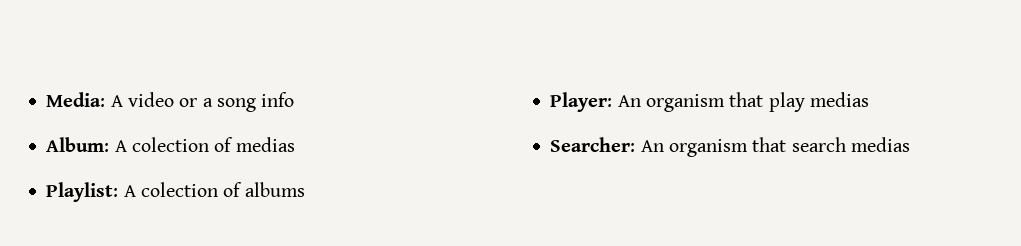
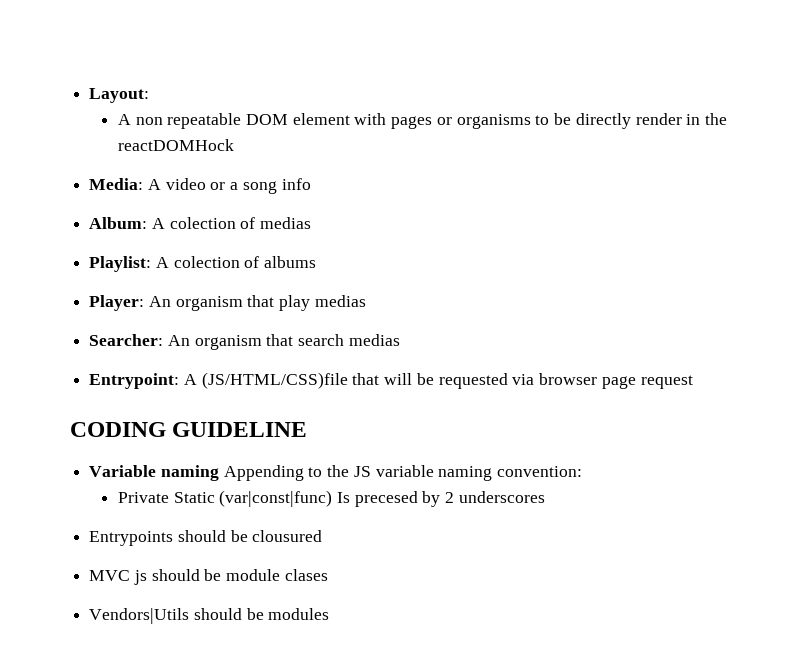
(46, 99) none -> [89,88,150,103] [117,113,727,129] [117,139,234,151] Layout: // A non repeatable DOM element with pages or organisms to be directly render in the reactDOMHock //
(910, 144) none -> [89,372,693,389] [70,422,308,437] [89,465,583,481] [117,490,545,507] [89,530,323,546] [89,569,328,585] [89,608,330,624] // Entrypoint: A (JS/HTML/CSS)file that will be requested via browser page request // CODING GUIDELINE // Variable naming Appending to the JS variable naming convention: // Private Static (var|const|func) Is precesed by 2 underscores // Entrypoints should be clousured // MVC js should be module clases // Vendors|Utils should be modules

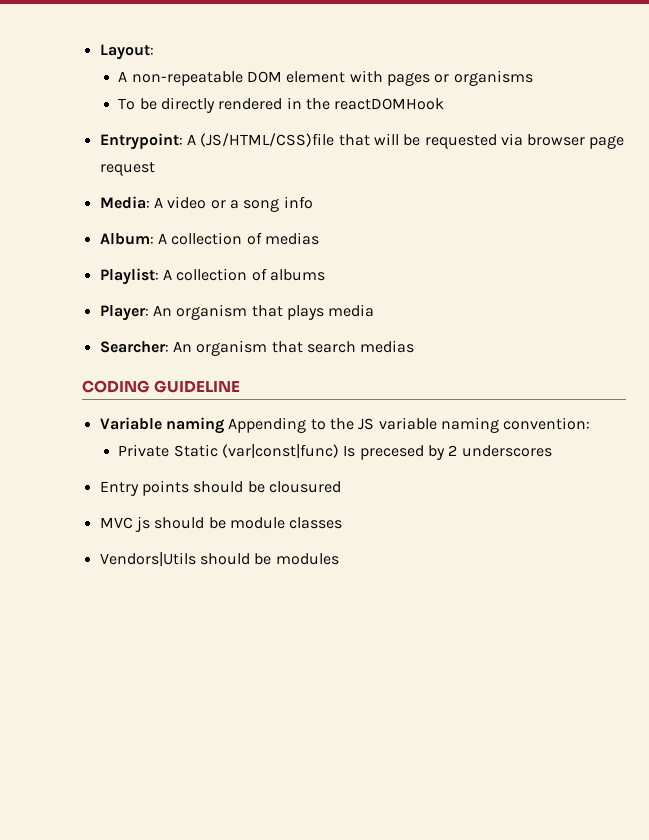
[135,113,242,129] non repeatable -> [131,71,243,86] non-repeatable
[535,115,550,125] to -> [118,98,136,110] // To
[635,113,682,125] render -> [218,98,283,110] rendered
[117,139,234,151] [89,178,311,194] [89,217,312,229] [89,256,317,272] [89,295,366,311] [89,334,400,350] reactDOMHock // Media: A video or a song info // Album: A colection of medias // Playlist: A colection of albums // Player: An organism that play medias // Searcher: An organism that search medias -> [334,98,445,110] reactDOMHook
(693, 382) none -> [99,196,313,212] [99,232,319,245] [99,268,325,285] [99,304,375,321] [99,340,415,356] // Media: A video or a song info // Album: A collection of medias // Playlist: A collection of albums // Player: An organism that plays media // Searcher: An organism that search medias
[89,531,174,546] Entrypoints -> [99,480,189,496] Entry points
[284,569,328,581] clases -> [289,517,343,529] classes

